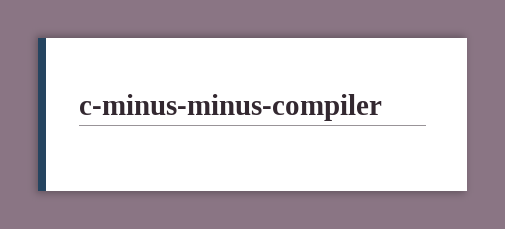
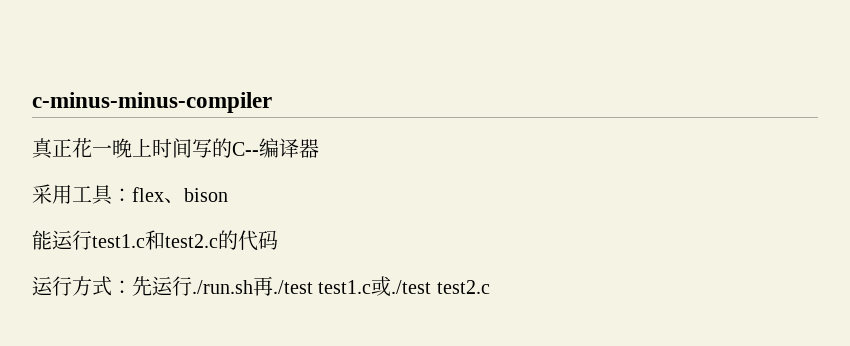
(382, 107) none -> [32,138,319,159] [32,184,228,205] [32,230,278,251] [32,276,490,297] // 真正花一晚上时间写的C--编译器 // 采用工具：flex、bison // 能运行test1.c和test2.c的代码 // 运行方式：先运行./run.sh再./test test1.c或./test test2.c

